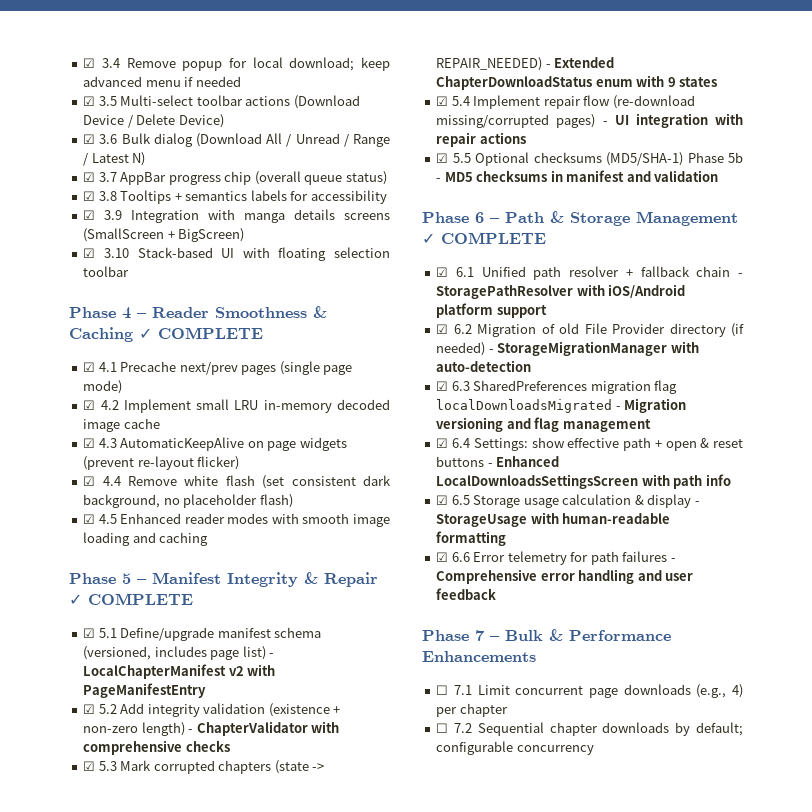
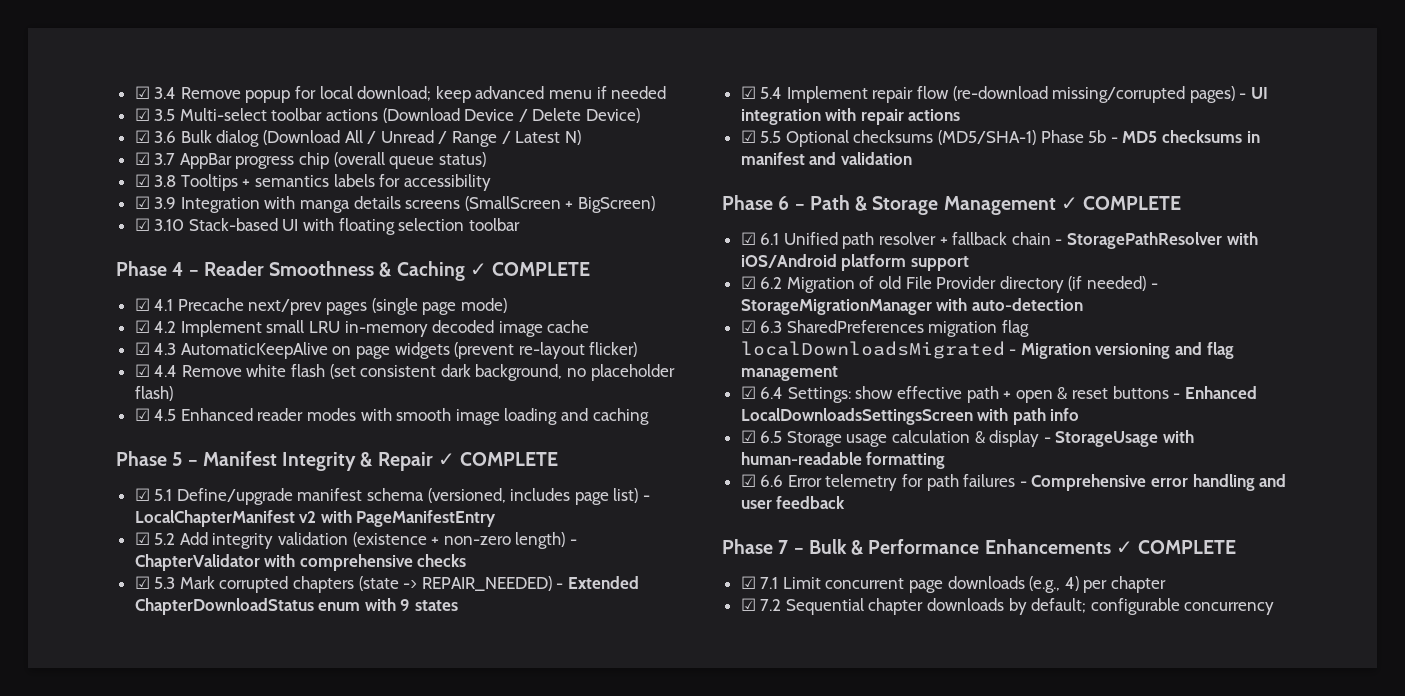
[436,685,449,695] // ☐ -> [1115,540,1237,554] [740,576,756,589] ✓ COMPLETE // ☑
[436,723,449,733] ☐ -> [740,598,756,611] ☑

